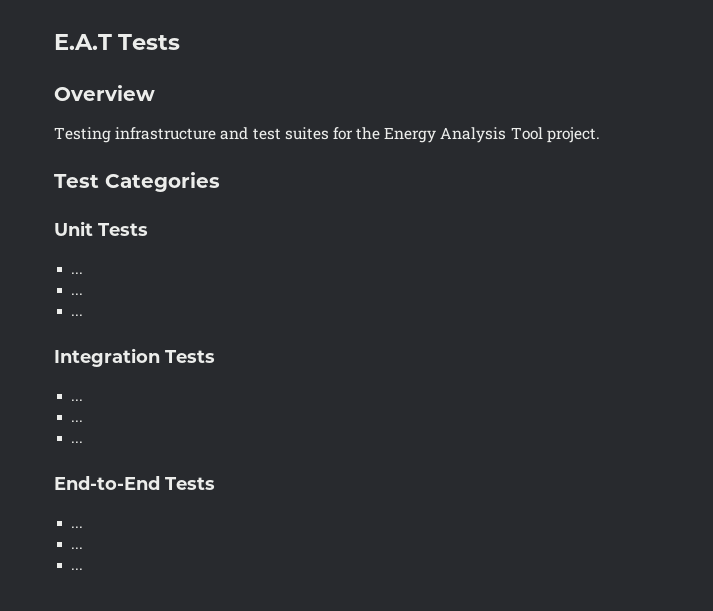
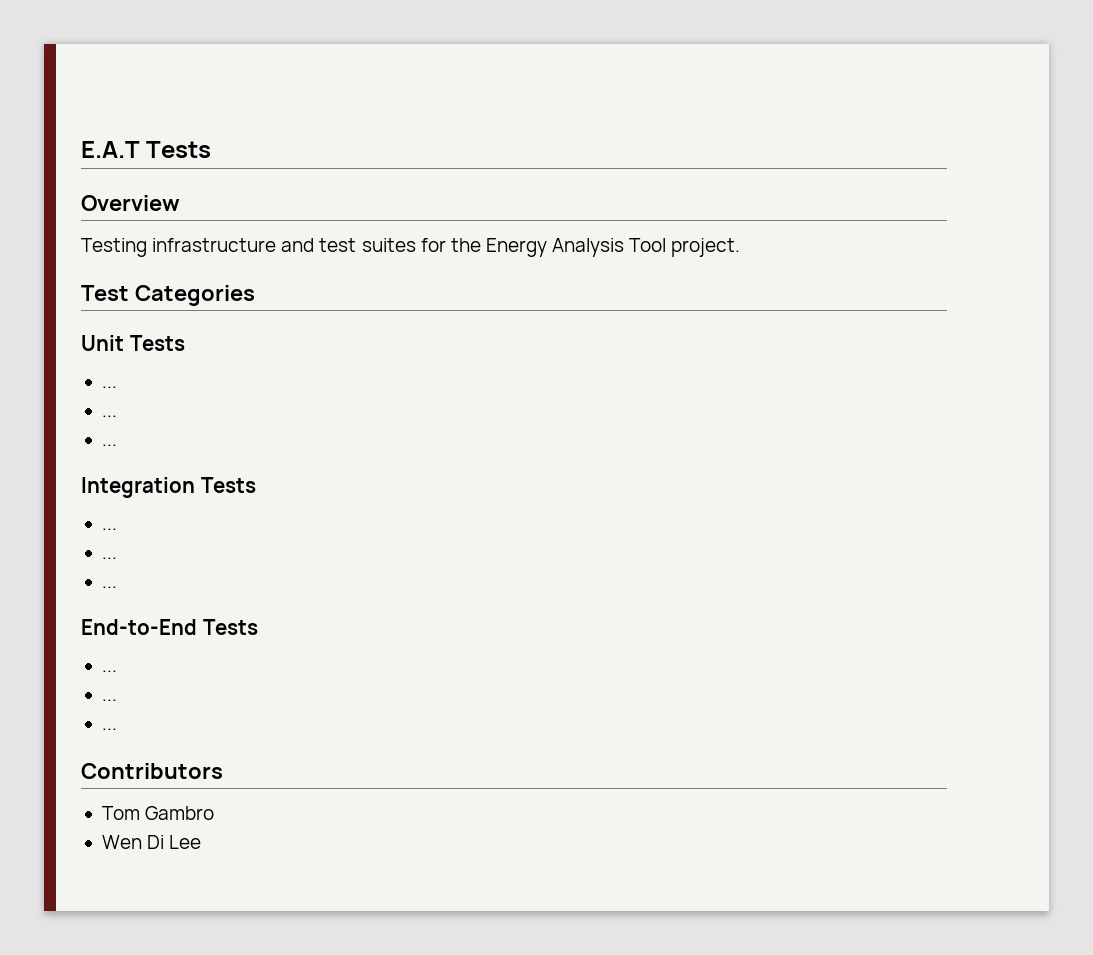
(84, 569) none -> [81,763,223,779] [101,806,215,820] [101,835,202,849] // Contributors // Tom Gambro // Wen Di Lee

